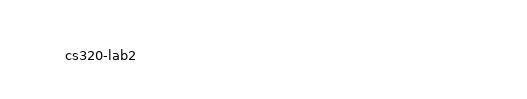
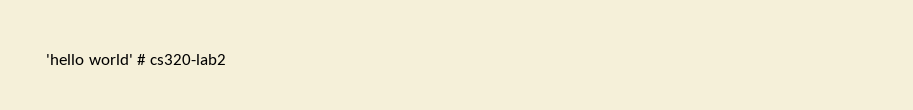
(65, 54) none -> [46,54,147,65] 'hello world' #

